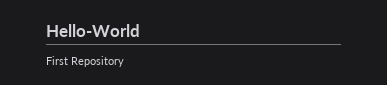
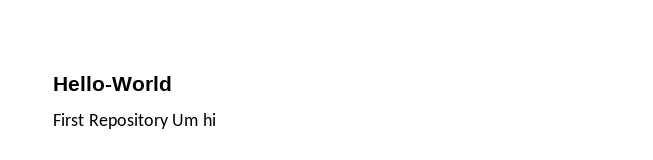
(124, 61) none -> [172,113,217,126] Um hi

